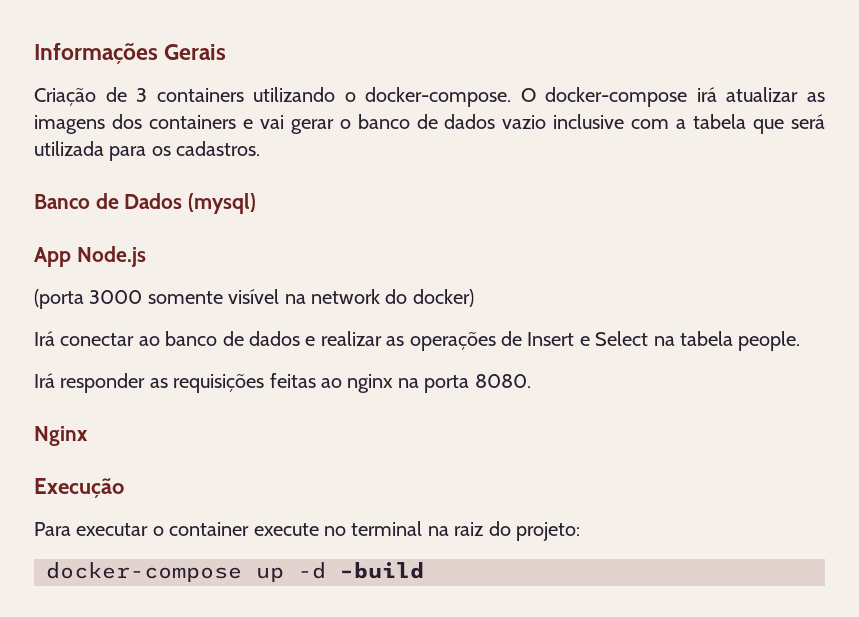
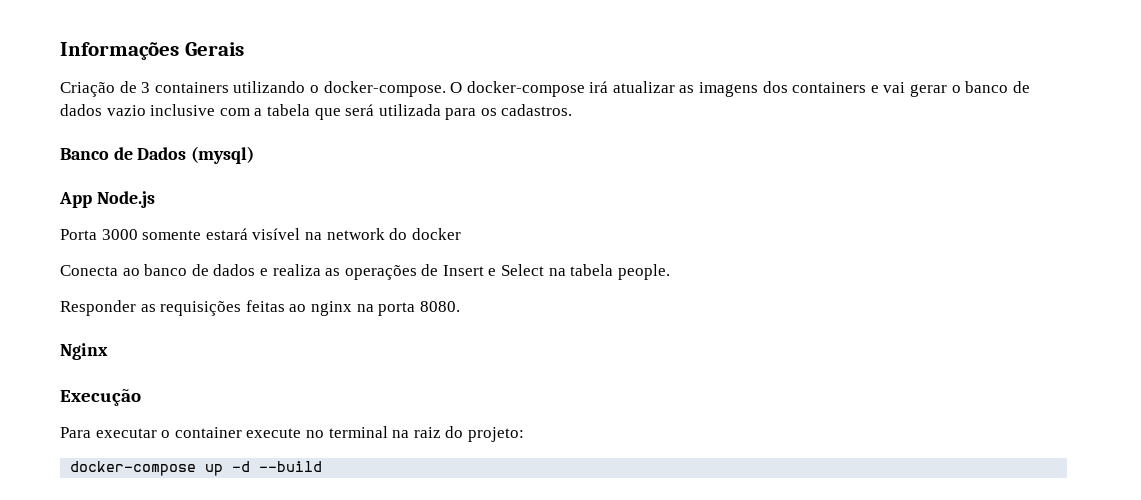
[34,289,84,309] (porta -> [60,229,97,240] Porta
(223, 297) none -> [205,228,248,240] estará
[412,289,474,307] [34,331,135,346] docker) // Irá conectar -> [411,228,461,240] [60,265,118,276] docker // Conecta
[320,331,382,346] realizar -> [272,264,321,276] realiza
[34,373,146,393] Irá responder -> [60,300,136,316] Responder
[340,562,424,579] –build -> [259,461,323,472] --build

